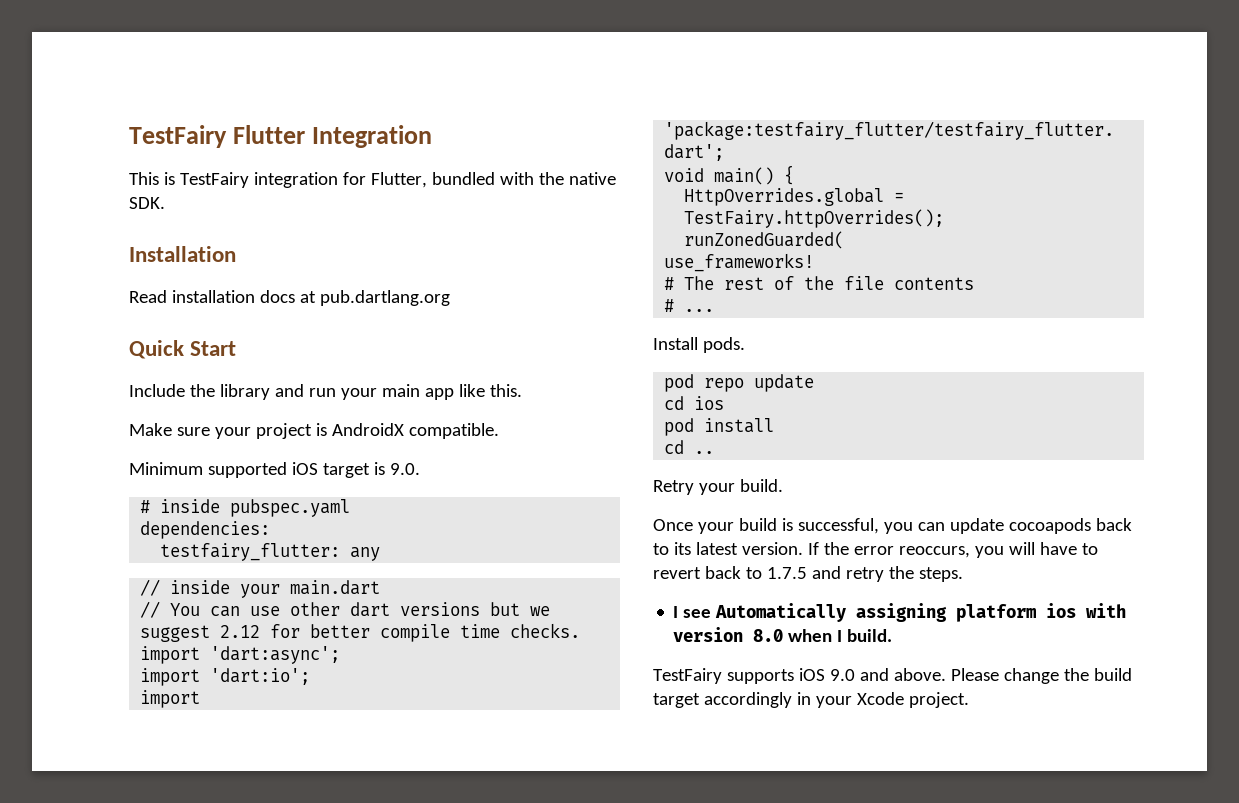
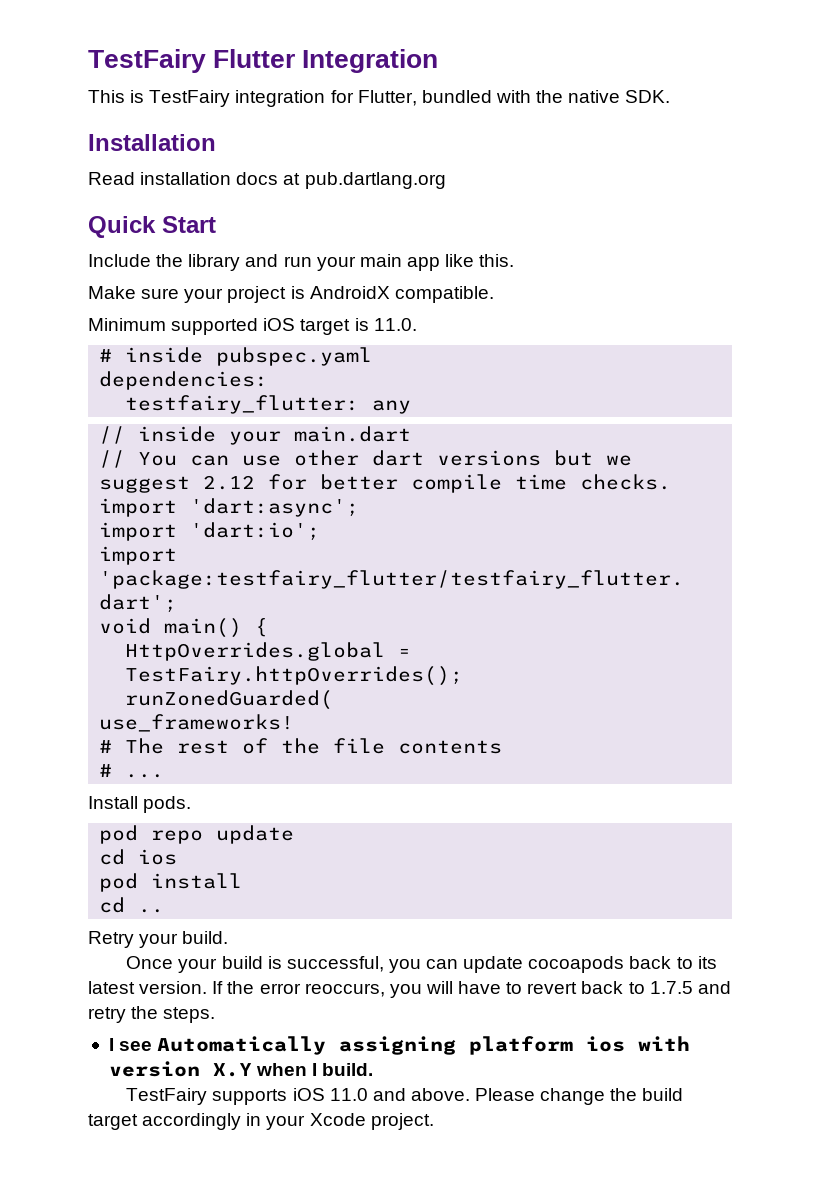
[389,463,420,475] 9.0. -> [373,318,417,331] 11.0.
[753,629,784,642] 8.0 -> [212,1063,252,1077] X.Y
[829,669,855,681] 9.0 -> [329,1088,368,1101] 11.0

